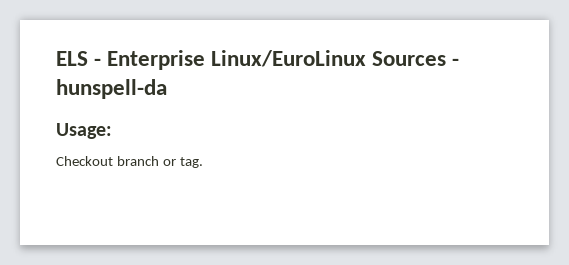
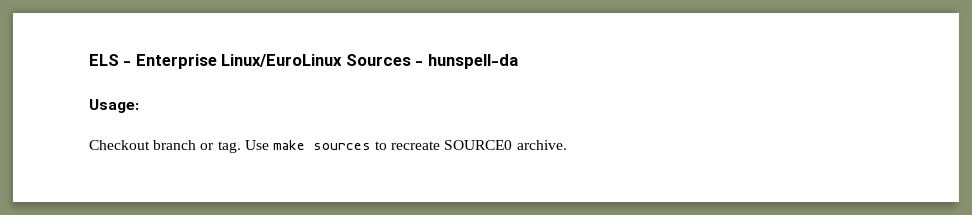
(203, 162) none -> [244,140,567,150] Use make sources to recreate SOURCE0 archive.

